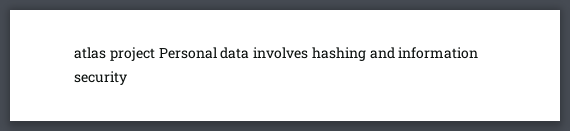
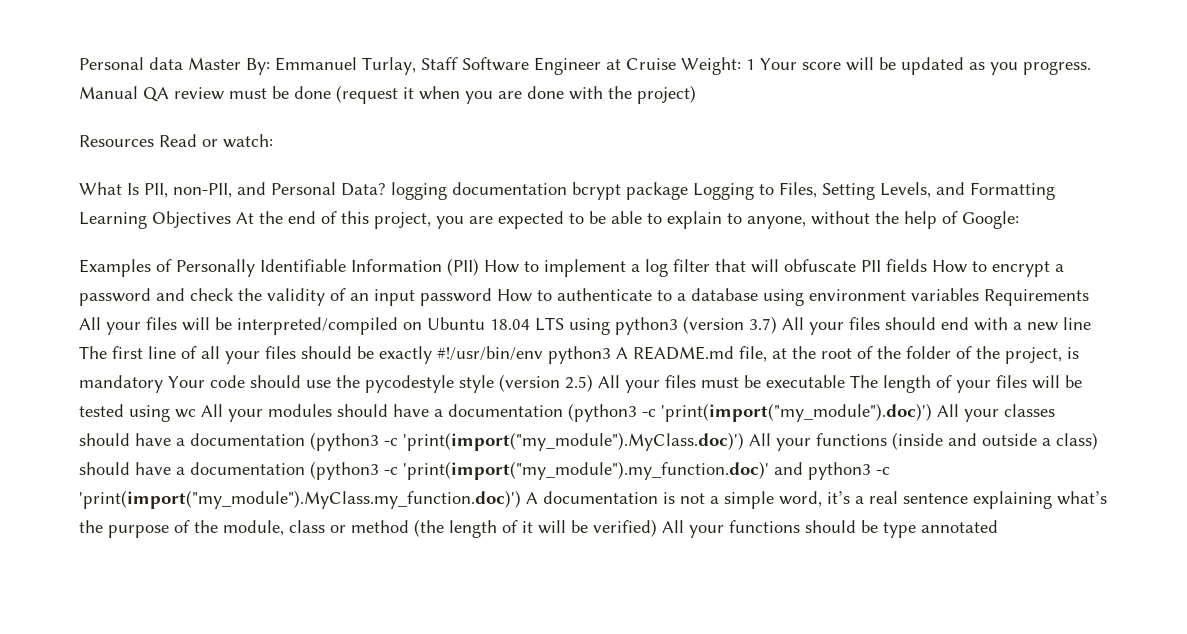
[74,47,479,61] [74,71,127,85] atlas project Personal data involves hashing and information security -> [79,57,1091,75] [79,85,696,104] [79,134,273,148] [79,182,1055,200] [79,211,1019,229] [79,258,1064,277] [79,288,1089,306] [79,316,1091,335] [79,346,1079,364] [79,374,1082,393] [79,403,1055,422] [79,432,1098,451] [79,461,890,480] [79,490,1107,509] [79,519,998,538] Personal data Master By: Emmanuel Turlay, Staff Software Engineer at Cruise Weight: 1 Your score will be updated as you progress. Manual QA review must be done (request it when you are done with the project) // Resources Read or watch: // What Is PII, non-PII, and Personal Data? logging documentation bcrypt package Logging to Files, Setting Levels, and Formatting Learning Objectives At the end of this project, you are expected to be able to explain to anyone, without the help of Google: // Examples of Personally Identifiable Information (PII) How to implement a log filter that will obfuscate PII fields How to encrypt a password and check the validity of an input password How to authenticate to a database using environment variables Requirements All your files will be interpreted/compiled on Ubuntu 18.04 LTS using python3 (version 3.7) All your files should end with a new line The first line of all your files should be exactly #!/usr/bin/env python3 A README.md file, at the root of the folder of the project, is mandatory Your code should use the pycodestyle style (version 2.5) All your files must be executable The length of your files will be tested using wc All your modules should have a documentation (python3 -c 'print(import("my_module").doc)') All your classes should have a documentation (python3 -c 'print(import("my_module").MyClass.doc)') All your functions (inside and outside a class) should have a documentation (python3 -c 'print(import("my_module").my_function.doc)' and python3 -c 'print(import("my_module").MyClass.my_function.doc)') A documentation is not a simple word, it’s a real sentence explaining what’s the purpose of the module, class or method (the length of it will be verified) All your functions should be type annotated

